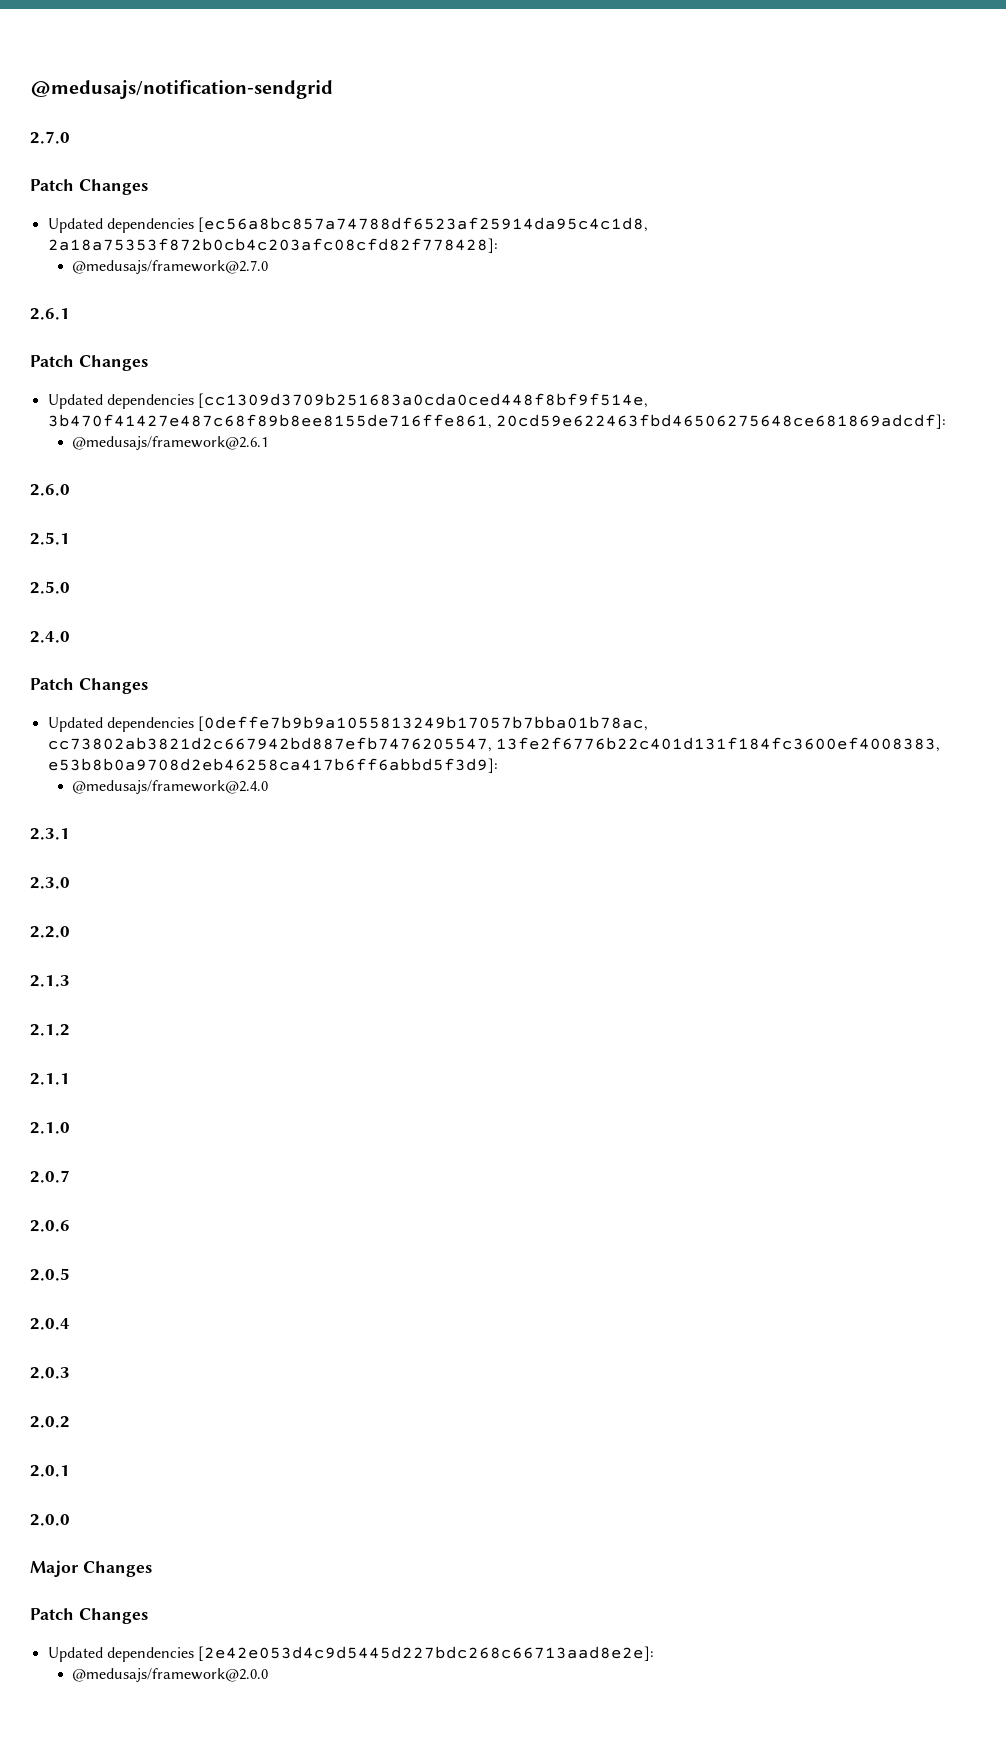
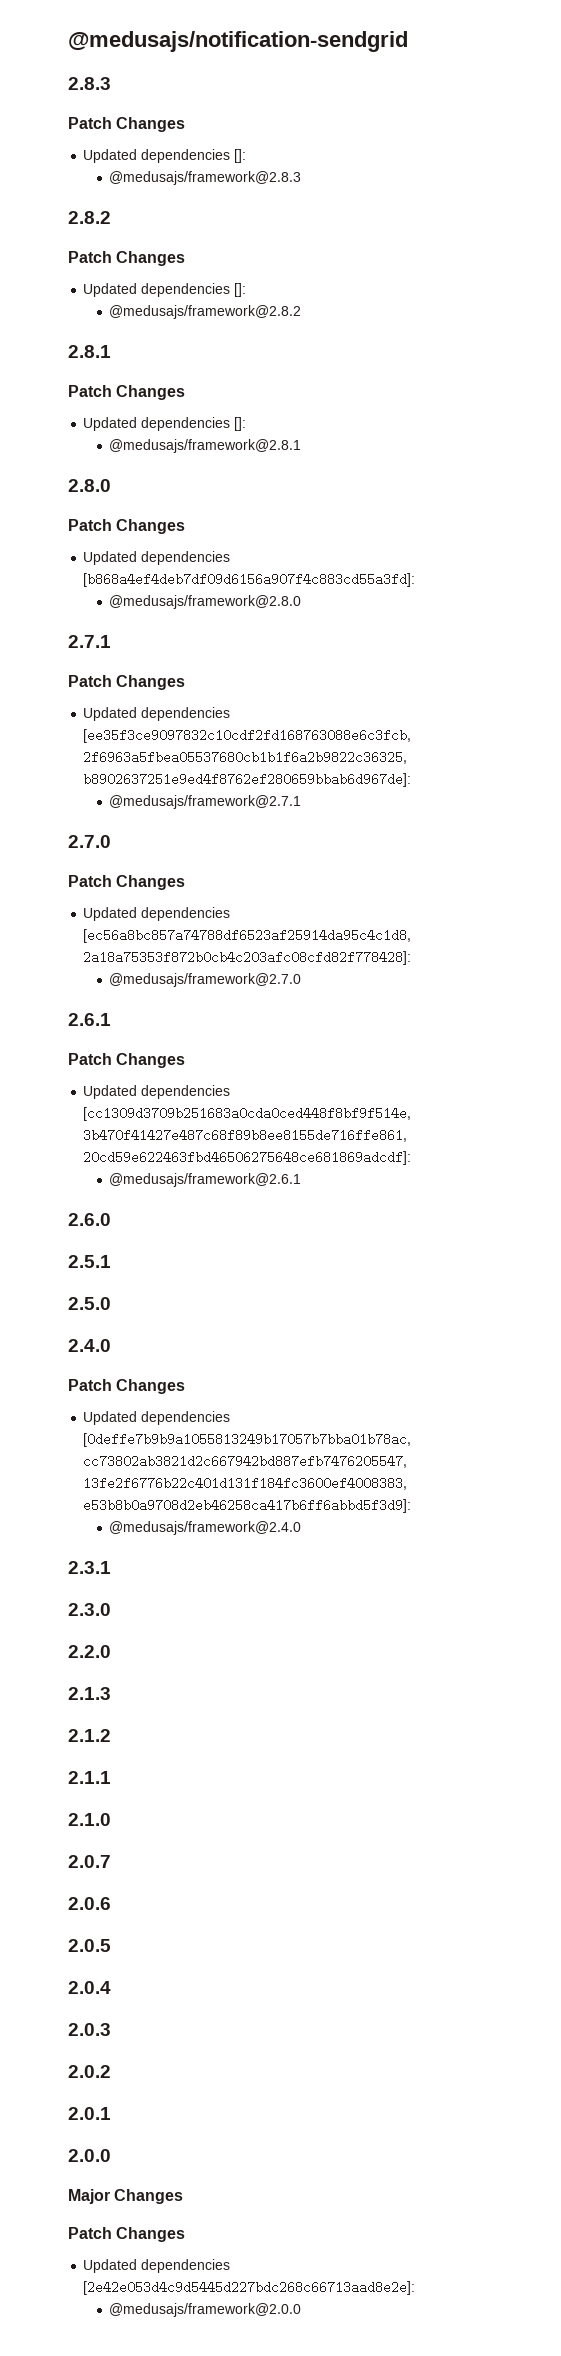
(333, 89) none -> [68,77,111,90] [68,117,186,132] [83,149,247,163] [109,171,302,185] [68,211,111,224] [68,251,186,266] [83,283,247,297] [109,305,302,319] [68,345,111,358] [68,385,186,400] [83,417,247,431] [109,439,302,453] [68,479,111,492] [68,519,186,534] [83,551,231,565] [83,573,416,587] [109,595,302,609] [68,635,111,648] [68,675,186,690] [83,707,231,721] [83,729,412,743] [83,751,408,764] [83,773,412,787] [109,795,302,809] // 2.8.3 // Patch Changes // Updated dependencies []: // @medusajs/framework@2.8.3 // 2.8.2 // Patch Changes // Updated dependencies []: // @medusajs/framework@2.8.2 // 2.8.1 // Patch Changes // Updated dependencies []: // @medusajs/framework@2.8.1 // 2.8.0 // Patch Changes // Updated dependencies [b868a4ef4deb7df09d6156a907f4c883cd55a3fd]: // @medusajs/framework@2.8.0 // 2.7.1 // Patch Changes // Updated dependencies [ee35f3ce9097832c10cdf2fd168763088e6c3fcb, 2f6963a5fbea05537680cb1b1f6a2b9822c36325, b8902637251e9ed4f8762ef280659bbab6d967de]: // @medusajs/framework@2.7.1

